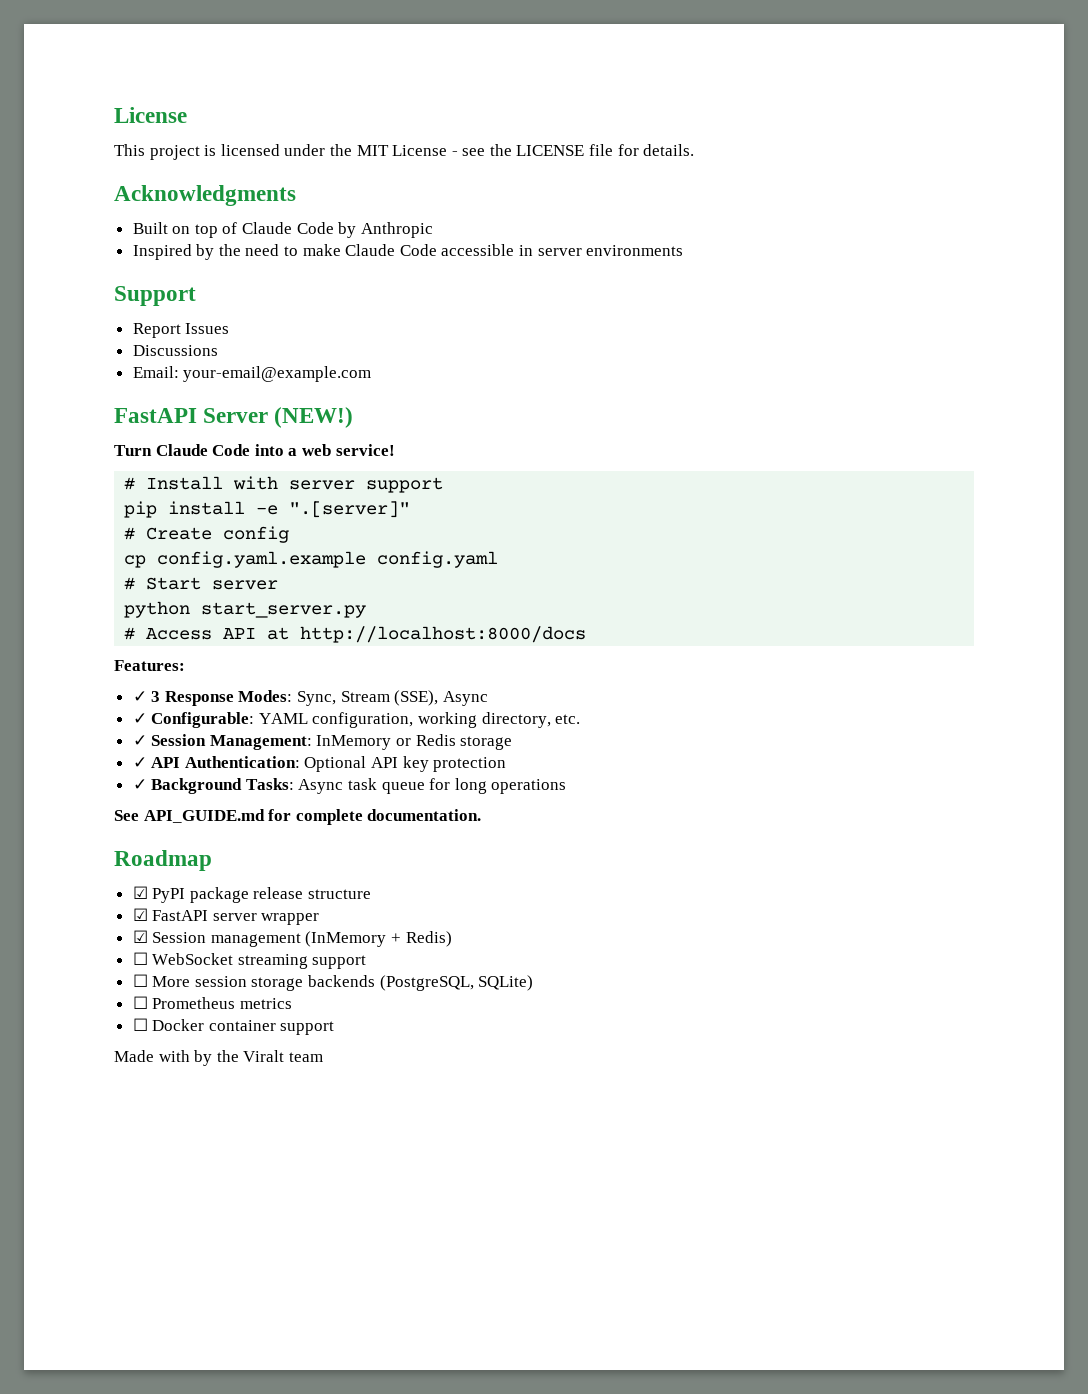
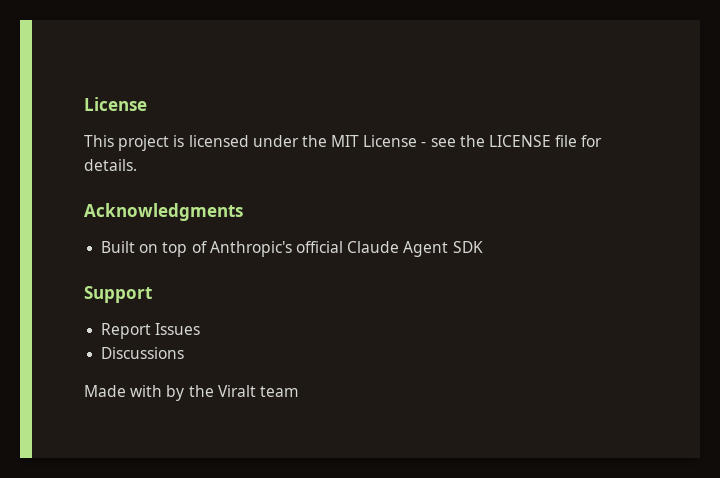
[242,222,433,238] [132,244,684,260] [114,286,196,306] [132,323,230,338] [132,345,218,356] [132,366,372,382] [114,407,354,428] [114,444,395,456] [124,476,444,493] [124,501,411,518] [124,526,290,543] [124,551,499,568] [124,577,279,590] [124,601,367,618] [124,626,587,643] [114,660,185,671] [132,690,488,706] [132,712,581,728] [132,734,513,750] [132,756,507,772] [132,778,567,794] [114,809,482,825] [114,850,212,871] [132,886,372,903] [132,908,320,925] [132,930,452,947] [132,952,367,969] [132,974,534,991] [132,996,292,1009] [132,1018,335,1035] Claude Code by Anthropic // Inspired by the need to make Claude Code accessible in server environments // Support // Report Issues // Discussions // Email: your-email@example.com // FastAPI Server (NEW!) // Turn Claude Code into a web service! // # Install with server support // pip install -e ".[server]" // # Create config // cp config.yaml.example config.yaml // # Start server // python start_server.py // # Access API at http://localhost:8000/docs // Features: // ✓ 3 Response Modes: Sync, Stream (SSE), Async // ✓ Configurable: YAML configuration, working directory, etc. // ✓ Session Management: InMemory or Redis storage // ✓ API Authentication: Optional API key protection // ✓ Background Tasks: Async task queue for long operations // See API_GUIDE.md for complete documentation. // Roadmap // ☑ PyPI package release structure // ☑ FastAPI server wrapper // ☑ Session management (InMemory + Redis) // ☐ WebSocket streaming support // ☐ More session storage backends (PostgreSQL, SQLite) // ☐ Prometheus metrics // ☐ Docker container support -> [209,241,483,257] [84,286,152,303] [101,323,201,339] [101,347,185,359] Anthropic's official Claude Agent SDK // Support // Report Issues // Discussions

